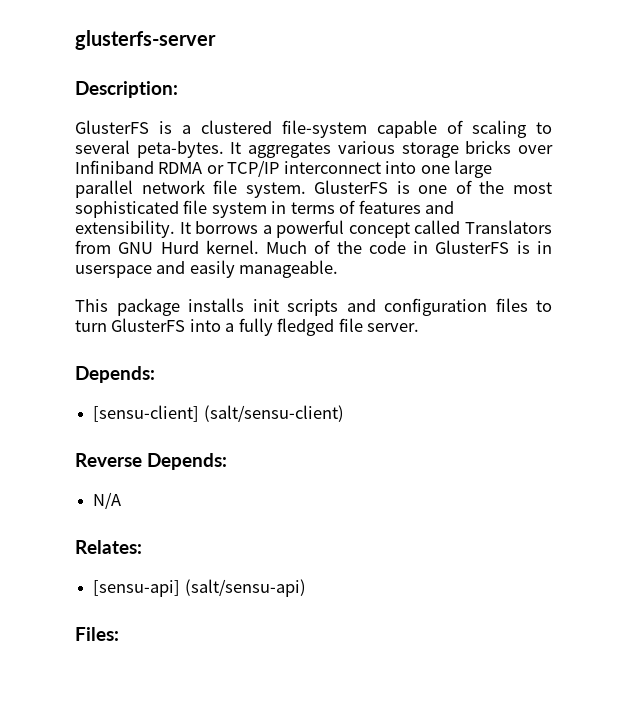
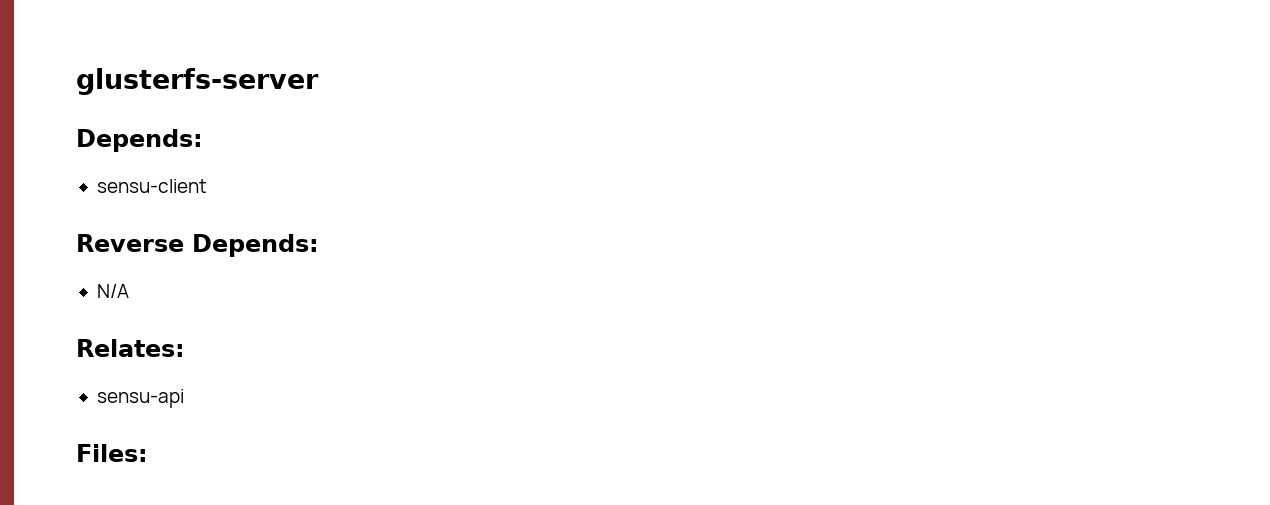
[75,81,178,98] [75,120,552,138] [75,140,553,158] [75,160,493,178] [75,180,552,198] [75,200,455,218] [75,220,552,238] [75,240,552,254] [75,260,339,278] [75,298,552,316] [75,318,420,336] [75,366,155,383] [93,405,344,422] // Description: // GlusterFS is a clustered file-system capable of scaling to several peta-bytes. It aggregates various storage bricks over Infiniband RDMA or TCP/IP interconnect into one large parallel network file system. GlusterFS is one of the most sophisticated file system in terms of features and extensibility. It borrows a powerful concept called Translators from GNU Hurd kernel. Much of the code in GlusterFS is in userspace and easily manageable. // This package installs init scripts and configuration files to turn GlusterFS into a fully fledged file server. // Depends: // [sensu-client] (salt/sensu-client) -> [76,129,203,152] [96,179,207,193] // Depends: // sensu-client
[93,579,306,597] [sensu-api] (salt/sensu-api) -> [96,389,184,408] sensu-api

